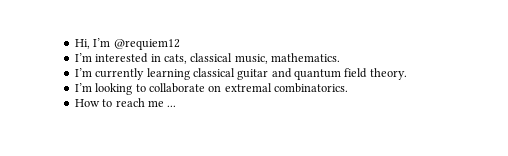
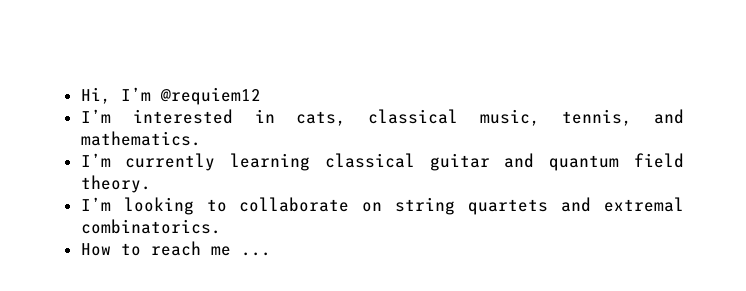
(268, 59) none -> [562,109,684,126] tennis, and
(222, 88) none -> [395,197,592,215] string quartets and

